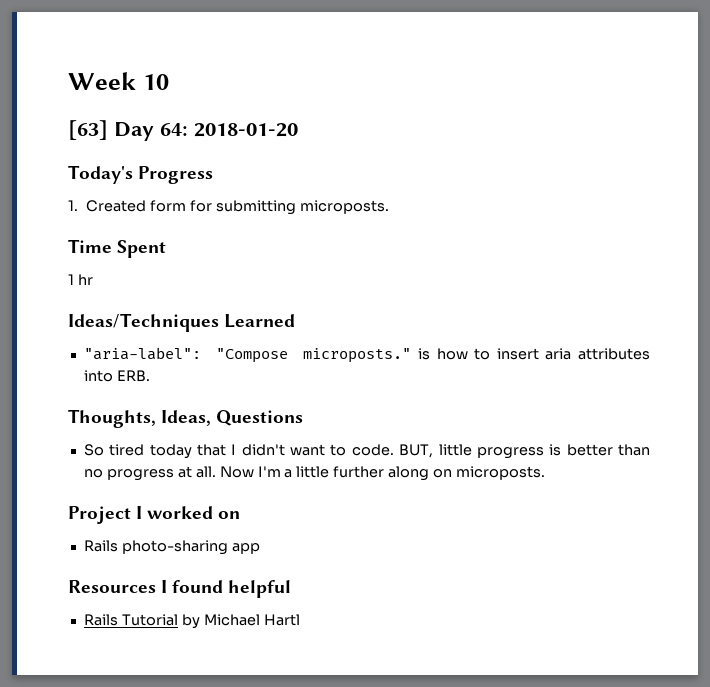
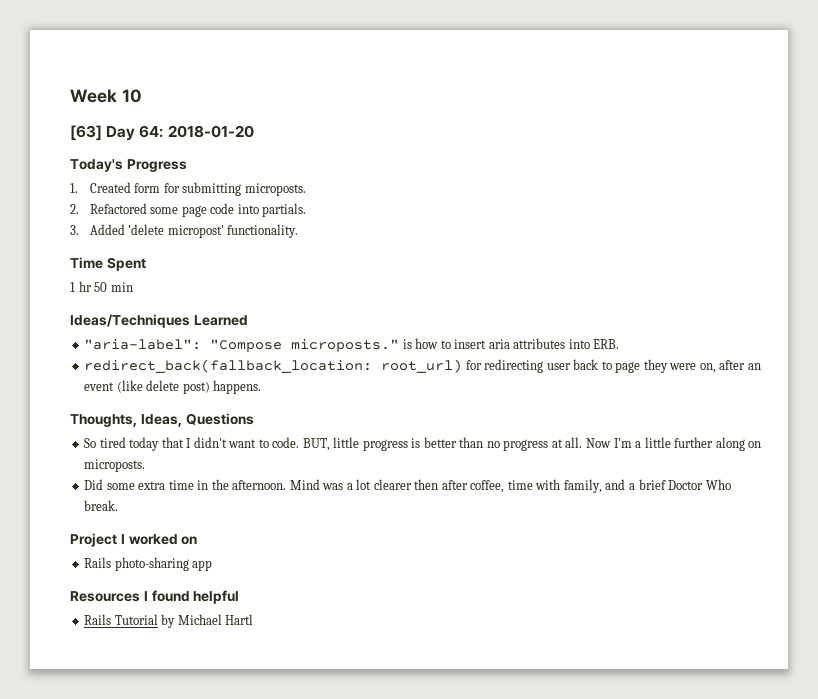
(389, 207) none -> [70,203,307,217] [70,224,299,238] // 2. Refactored some page code into partials. // 3. Added 'delete micropost' functionality.
(93, 279) none -> [94,282,133,292] 50 min
(150, 376) none -> [84,359,761,373] [84,380,262,394] // redirect_back(fallback_location: root_url) for redirecting user back to page they were on, after an event (like delete post) happens.
(546, 473) none -> [84,479,731,493] [84,500,119,511] // Did some extra time in the afternoon. Mind was a lot clearer then after coffee, time with family, and a brief Doctor Who break.

